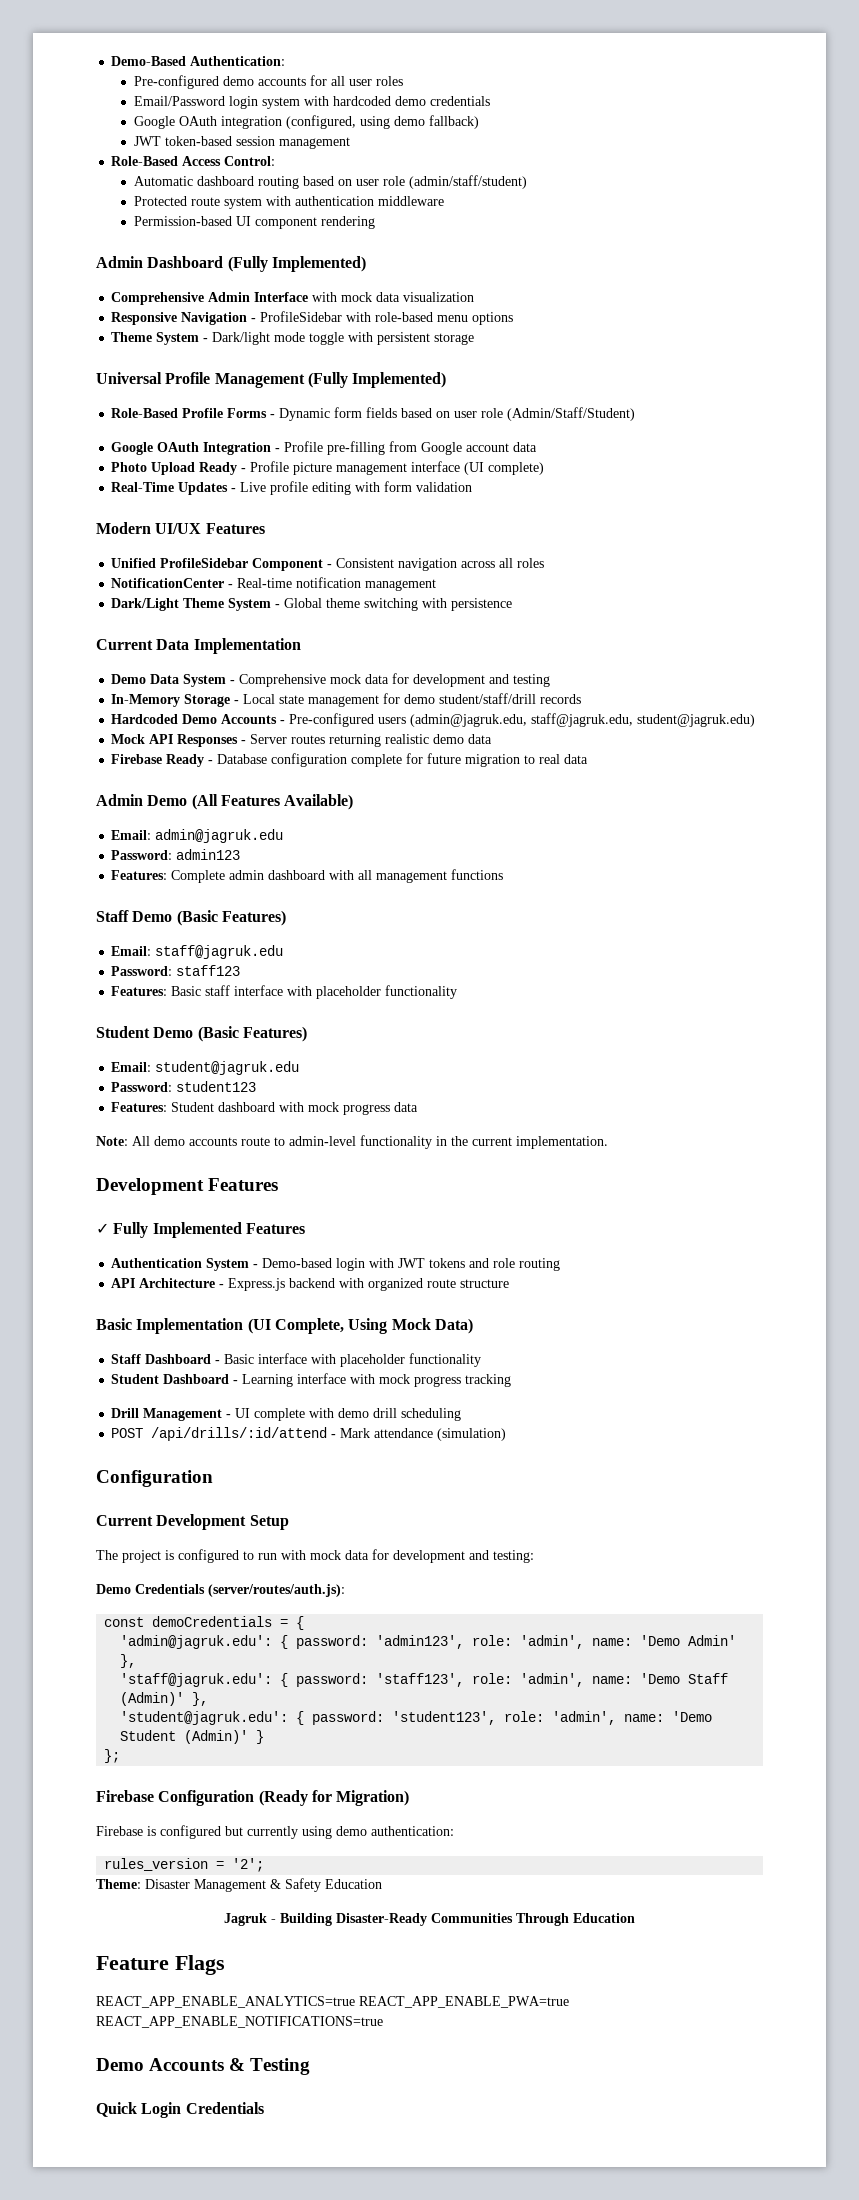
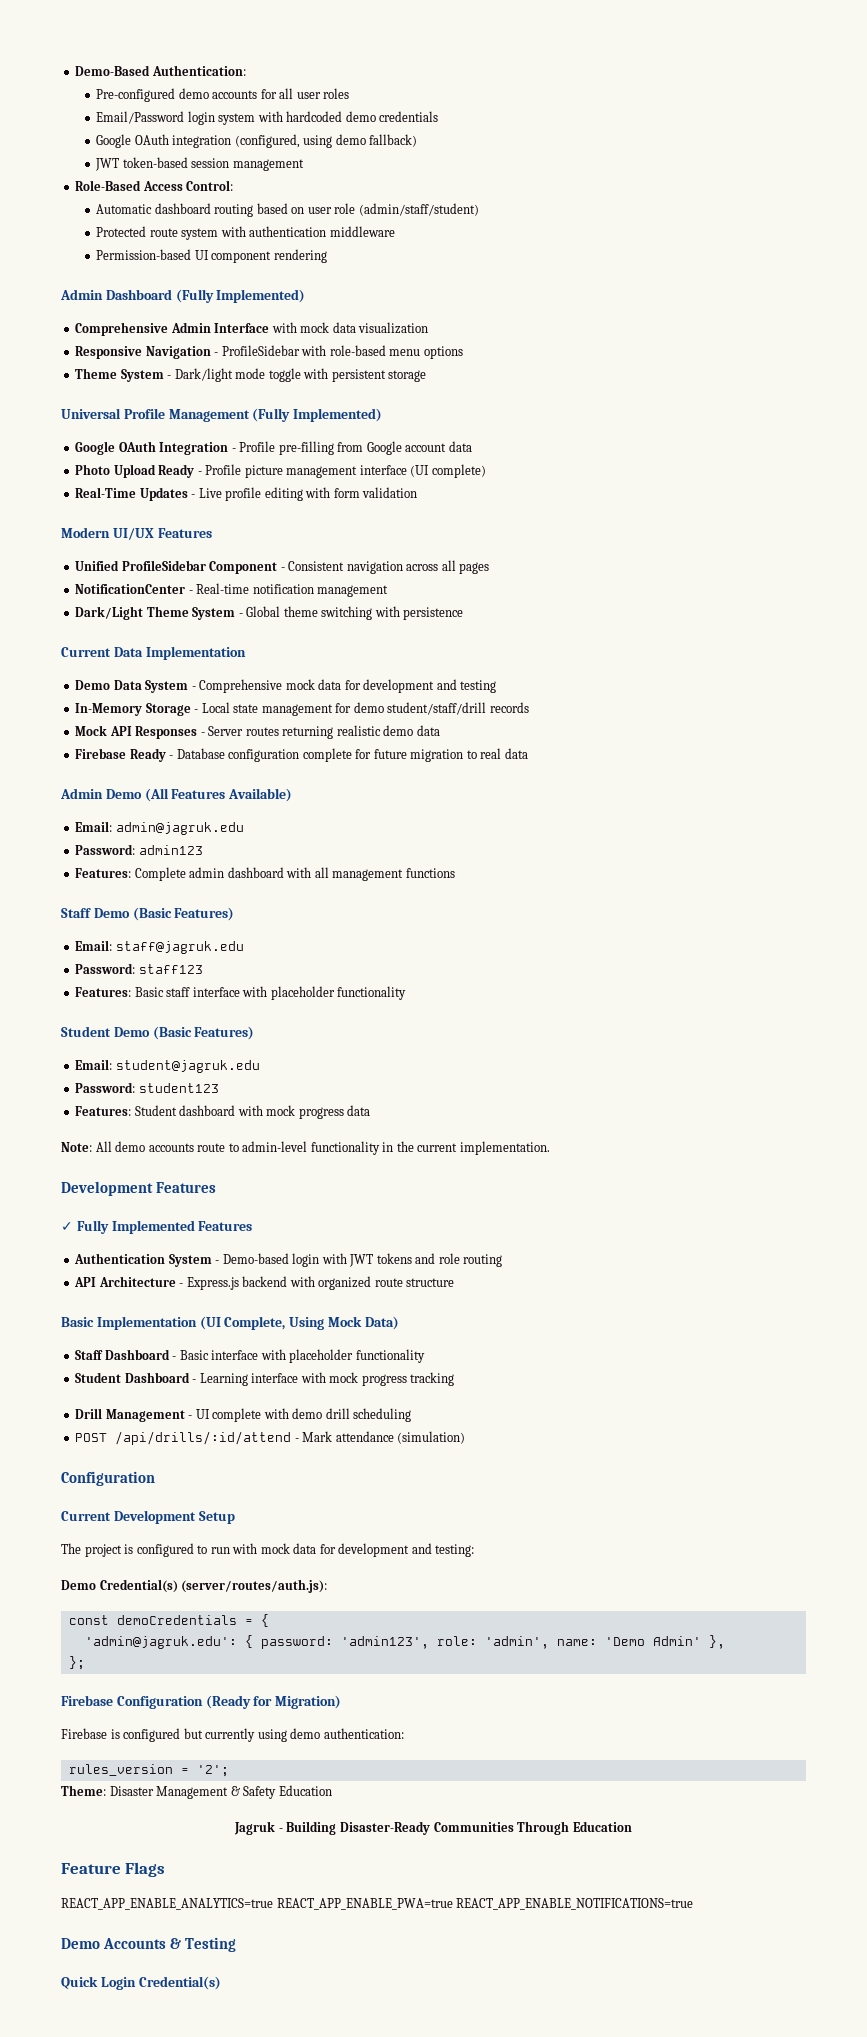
[111,407,636,421] // Role-Based Profile Forms - Dynamic form fields based on user role (Admin/Staff/Student) -> (383, 415) none
[517,558,545,568] roles -> [459,562,490,574] pages
[111,713,756,727] // Hardcoded Demo Accounts - Pre-configured users (admin@jagruk.edu, staff@jagruk.edu, student@jagruk.edu) -> (529, 707) none
[135,1584,205,1594] Credentials -> [99,1579,178,1593] Credential(s)
[120,1673,729,1687] [120,1692,209,1706] [120,1711,713,1725] [120,1730,265,1744] // 'staff@jagruk.edu': { password: 'staff123', role: 'admin', name: 'Demo Staff (Admin)' }, // 'student@jagruk.edu': { password: 'student123', role: 'admin', name: 'Demo Student (Admin)' } -> (725, 1642) none
[185,2102,264,2114] Credentials -> [138,1976,221,1990] Credential(s)

